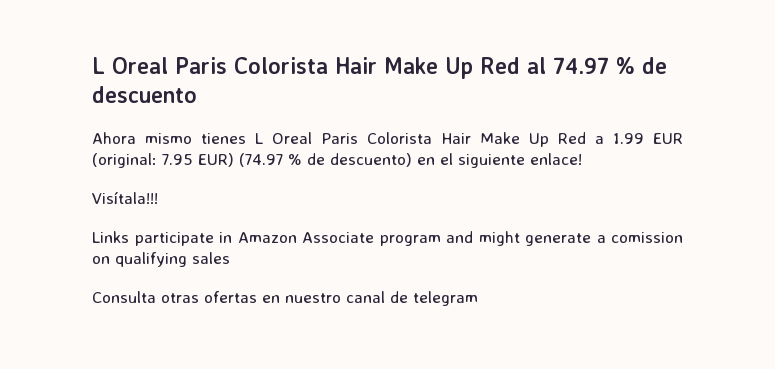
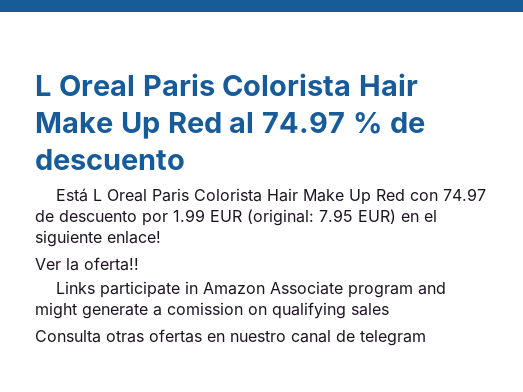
[92,132,604,147] Ahora mismo tienes L Oreal Paris Colorista Hair Make Up Red a -> [55,188,486,205] [35,210,168,226] Está L Oreal Paris Colorista Hair Make Up Red con 74.97 de descuento por
[239,153,412,167] (74.97 % de descuento) -> (396, 216) none
[92,191,158,204] Visítala!!! -> [35,257,139,271] Ver la oferta!!

